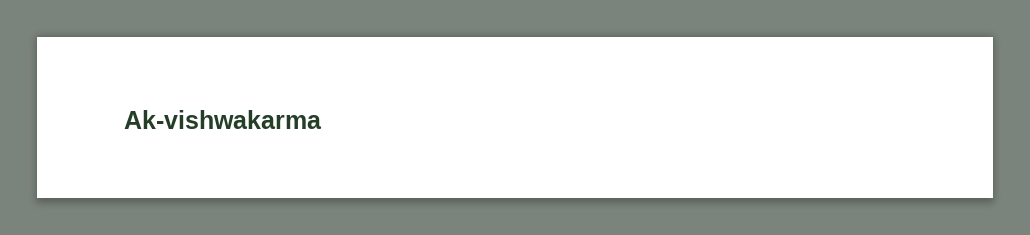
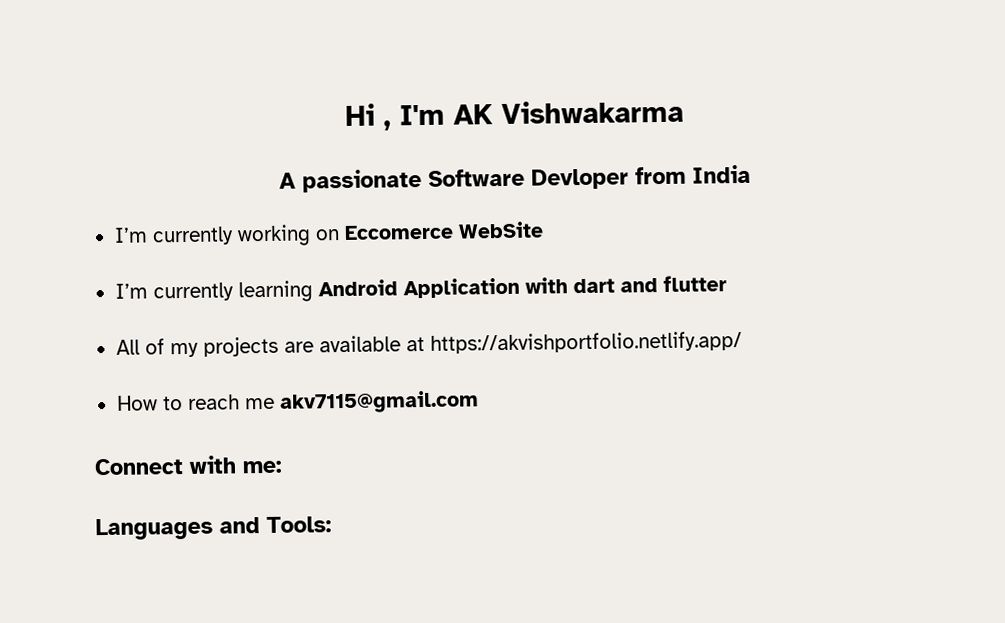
[124,110,322,129] Ak-vishwakarma -> [344,99,684,131] [279,164,751,193] [113,221,544,247] [114,275,727,303] [115,331,742,358] [116,390,479,414] [94,455,283,476] [95,516,332,541] Hi , I'm AK Vishwakarma // A passionate Software Devloper from India // I’m currently working on Eccomerce WebSite // I’m currently learning Android Application with dart and flutter // All of my projects are available at https://akvishportfolio.netlify.app/ // How to reach me akv7115@gmail.com // Connect with me: // Languages and Tools:

